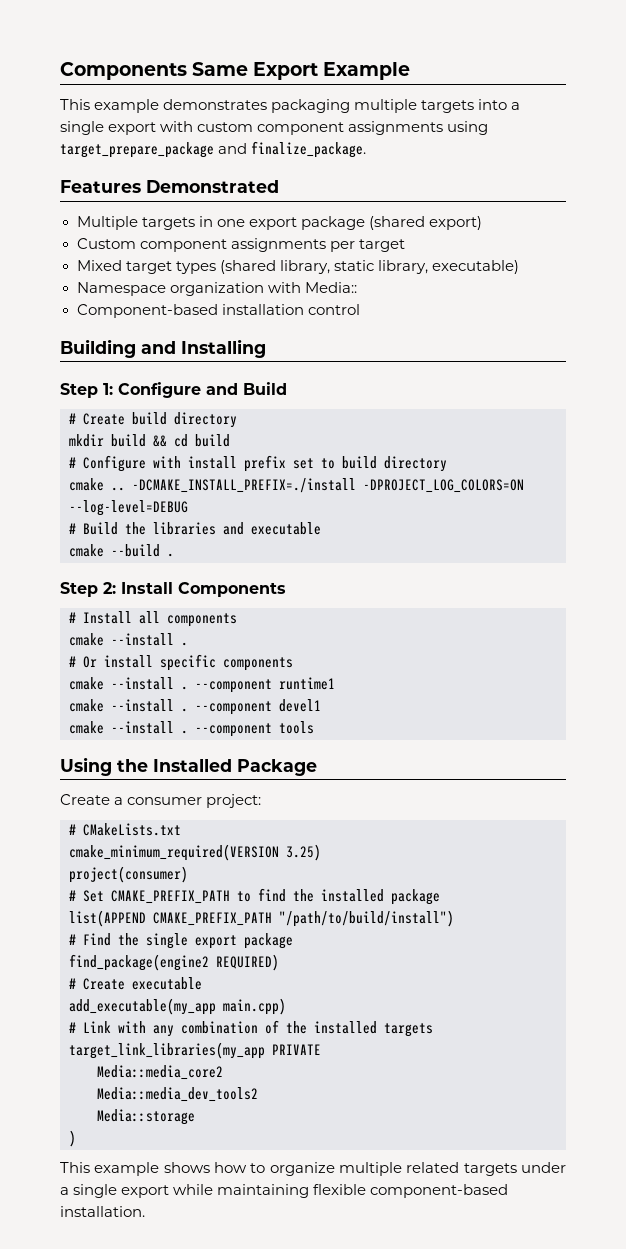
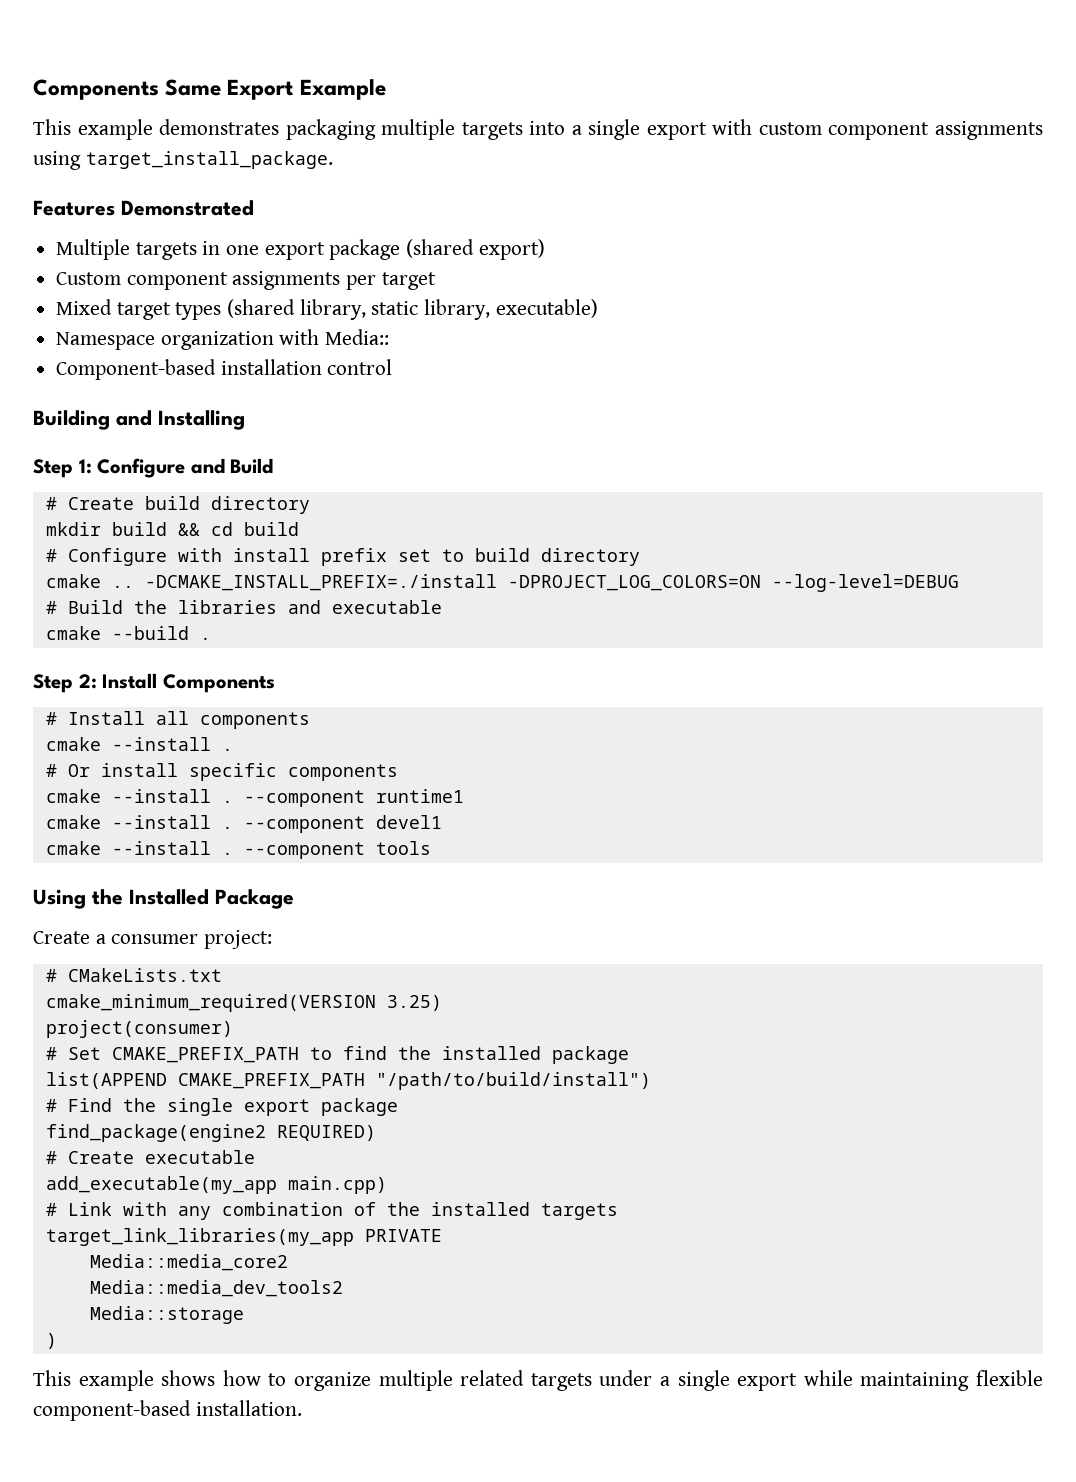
[60,141,367,158] target_prepare_package and finalize_package. -> [85,151,333,169] target_install_package.

